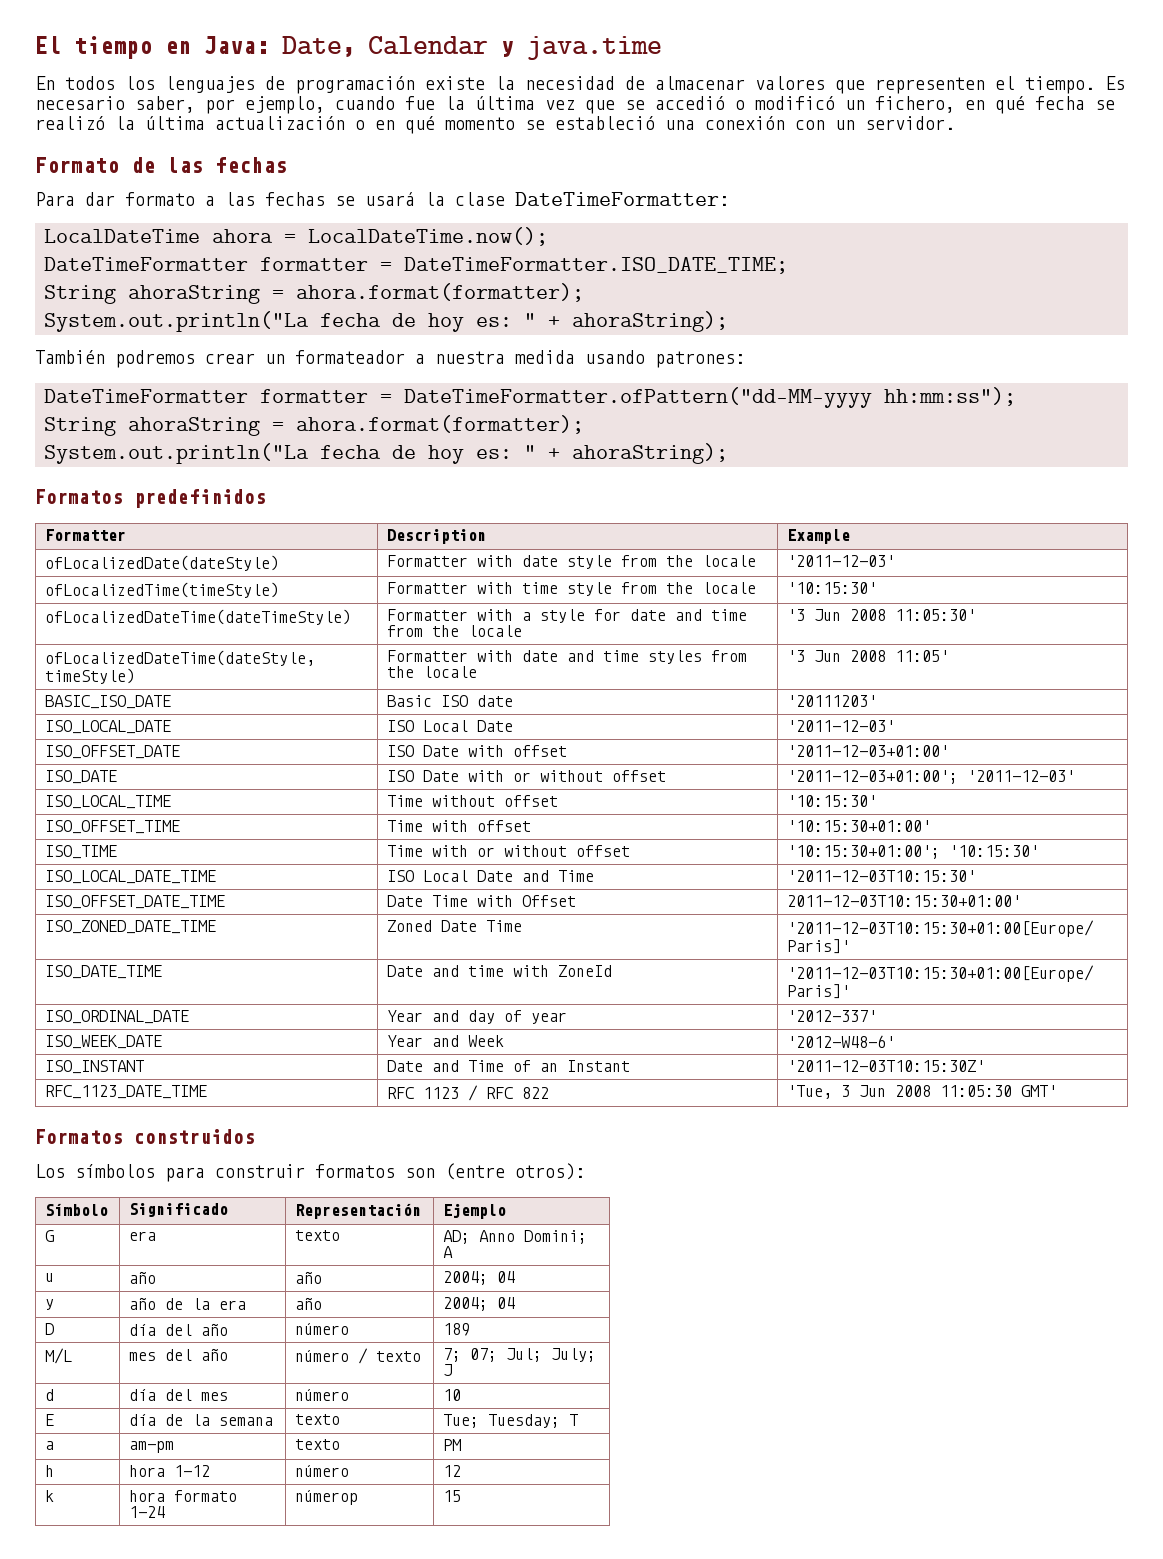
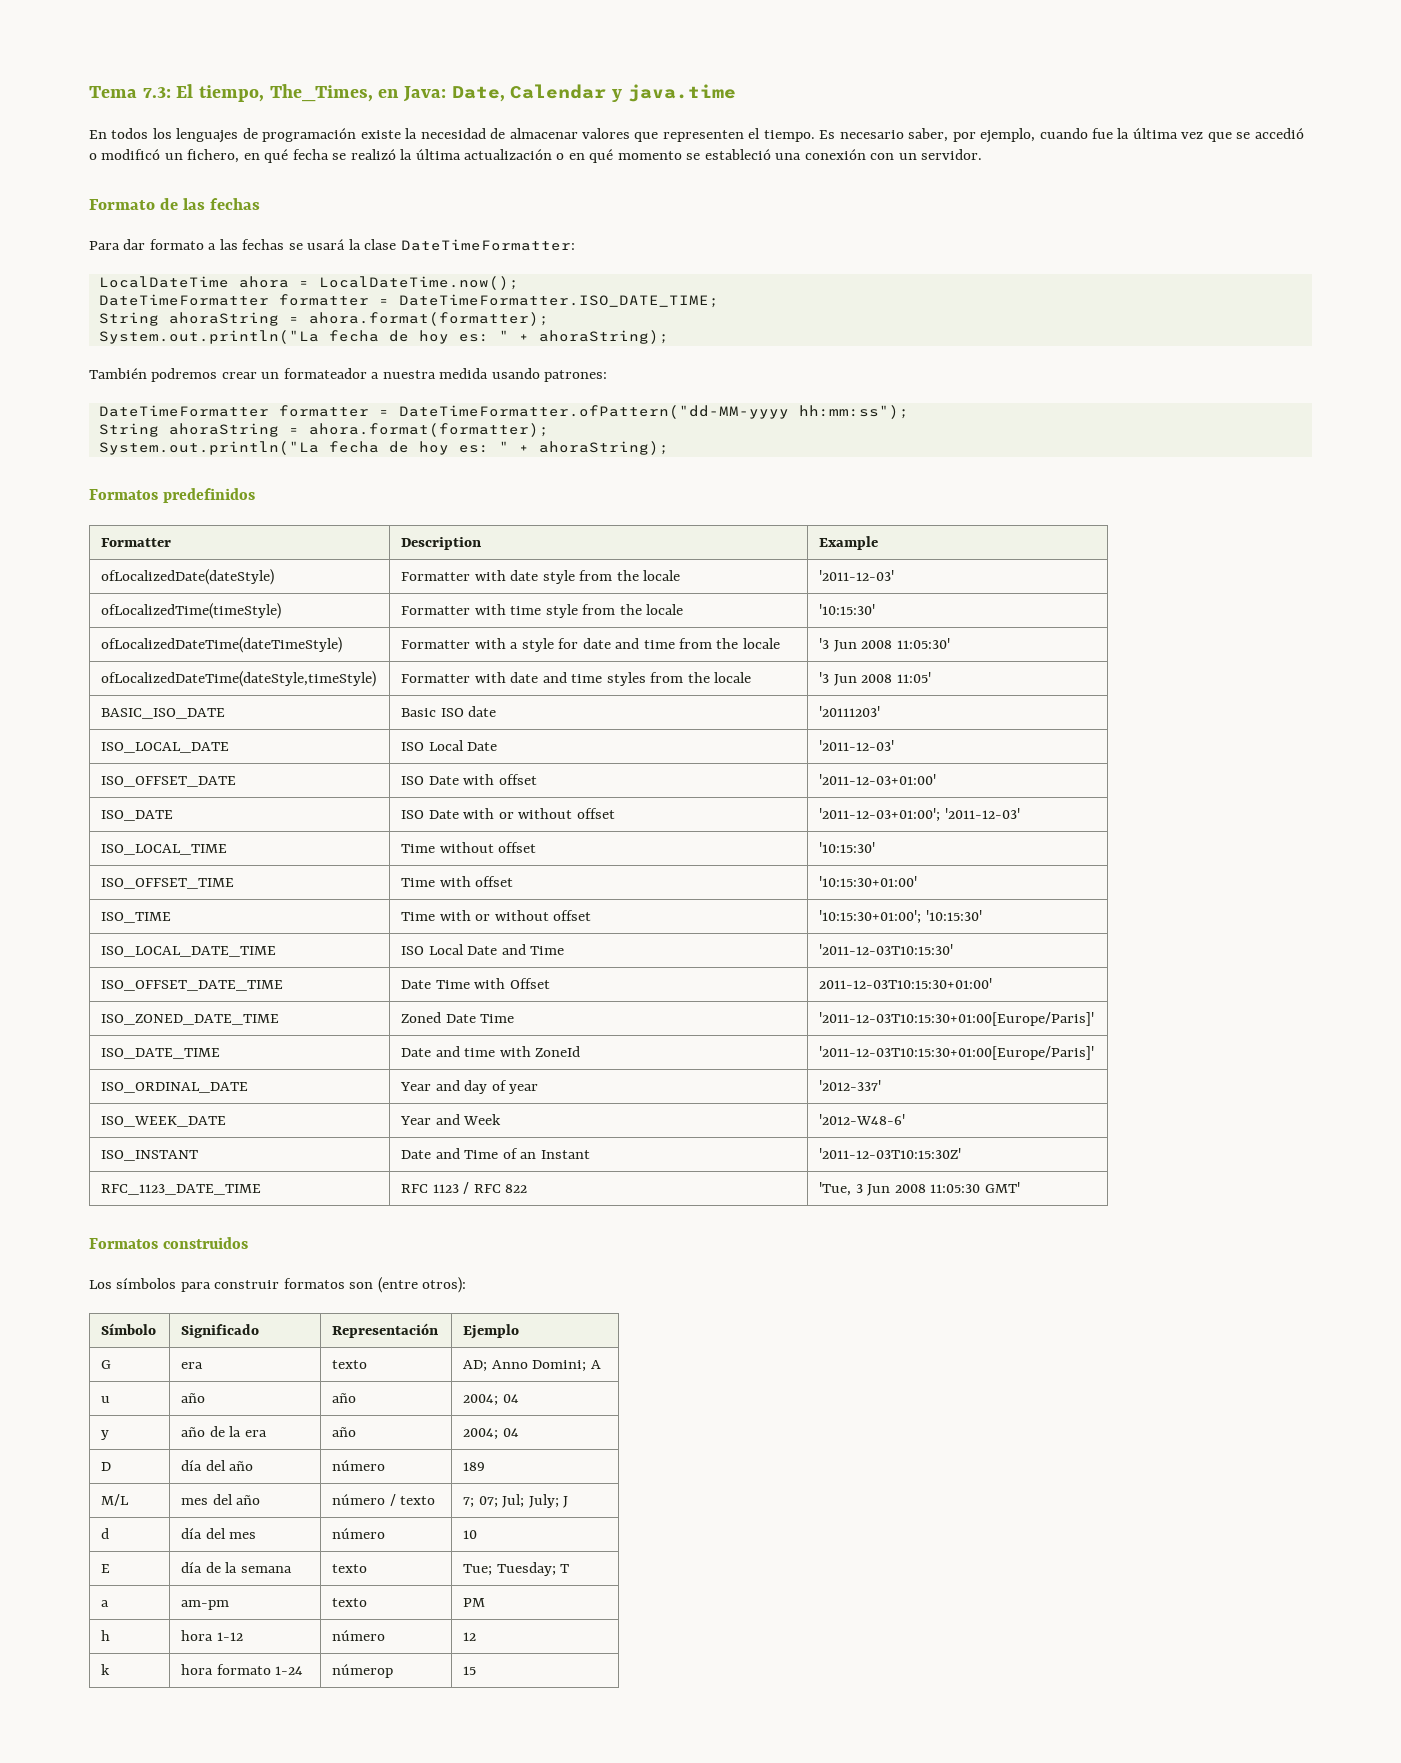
[35,36,152,59] El tiempo -> [89,84,373,102] Tema 7.3: El tiempo, The_Times,

